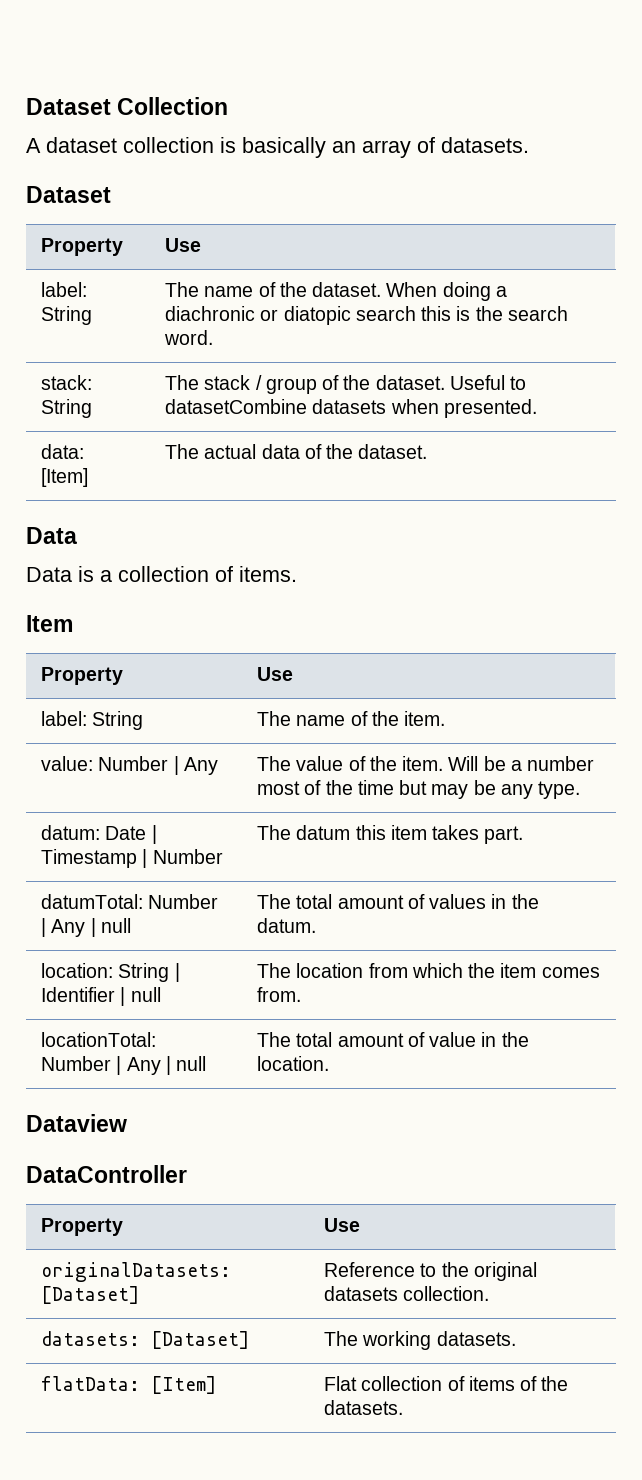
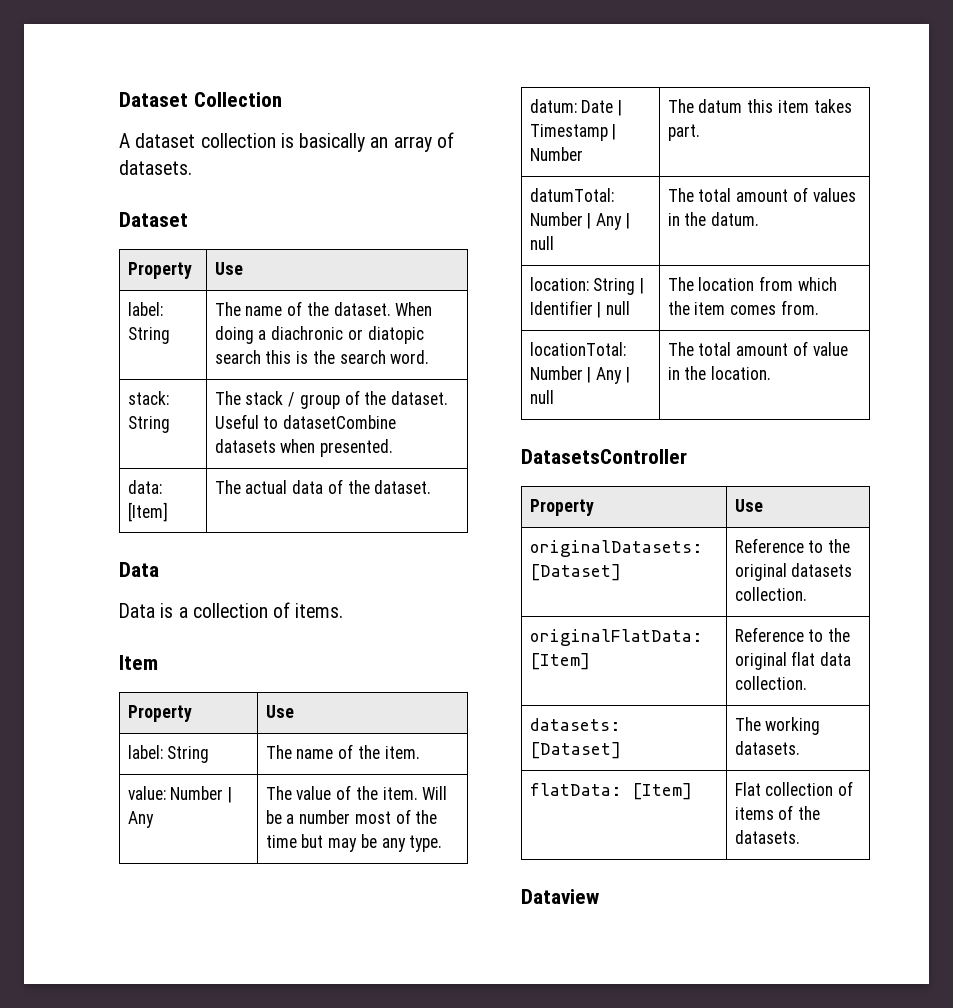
[26,1114,127,1132] [26,1165,187,1183] Dataview // DataController -> [521,449,687,464] DatasetsController
(490, 1293) none -> [529,629,703,646] [529,653,590,670] [734,627,851,642] [734,651,852,670] [734,676,807,690] // originalFlatData: [Item] | Reference to the original flat data collection.
(404, 1407) none -> [521,889,599,904] // Dataview

